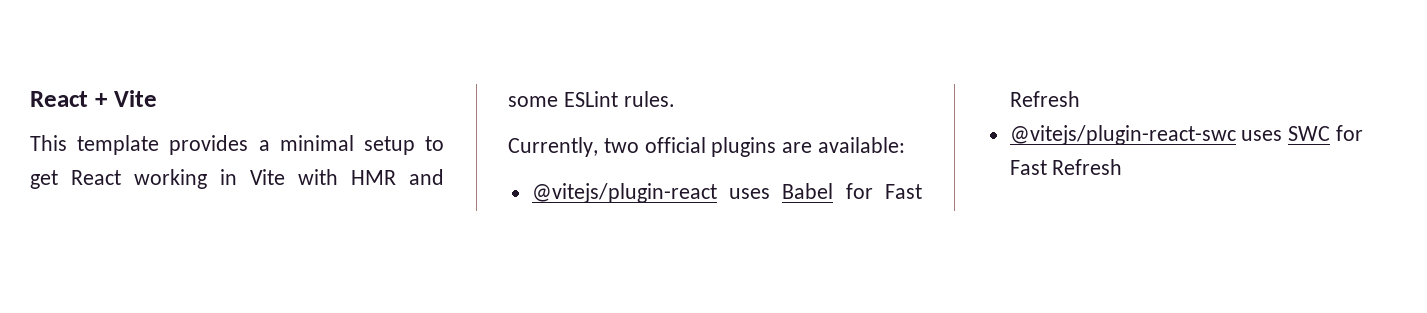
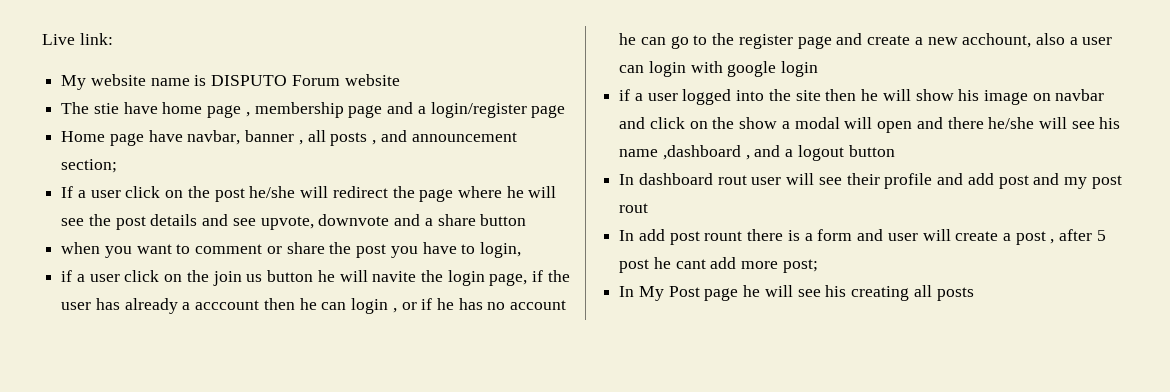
[30,90,157,107] [30,135,444,155] [30,169,444,189] [508,91,675,107] [508,137,906,157] [531,183,922,203] [1009,91,1080,107] [1009,125,1364,145] [1009,159,1123,175] React + Vite // This template provides a minimal setup to get React working in Vite with HMR and some ESLint rules. // Currently, two official plugins are available: // @vitejs/plugin-react uses Babel for Fast Refresh // @vitejs/plugin-react-swc uses SWC for Fast Refresh -> [42,33,113,45] [61,74,400,90] [61,102,566,118] [61,130,517,146] [61,159,118,173] [61,186,557,202] [61,214,527,230] [61,242,521,258] [61,270,570,286] [61,298,567,314] [619,33,1113,49] [619,61,819,77] [619,89,1105,105] [619,117,1121,133] [619,145,895,161] [619,173,1122,189] [619,203,649,213] [619,229,1106,245] [619,257,818,273] [619,285,974,301] Live link: // My website name is DISPUTO Forum website // The stie have home page , membership page and a login/register page // Home page have navbar, banner , all posts , and announcement section; // If a user click on the post he/she will redirect the page where he will see the post details and see upvote, downvote and a share button // when you want to comment or share the post you have to login, // if a user click on the join us button he will navite the login page, if the user has already a acccount then he can login , or if he has no account he can go to the register page and create a new acchount, also a user can login with google login // if a user logged into the site then he will show his image on navbar and click on the show a modal will open and there he/she will see his name ,dashboard , and a logout button // In dashboard rout user will see their profile and add post and my post rout // In add post rount there is a form and user will create a post , after 5 post he cant add more post; // In My Post page he will see his creating all posts

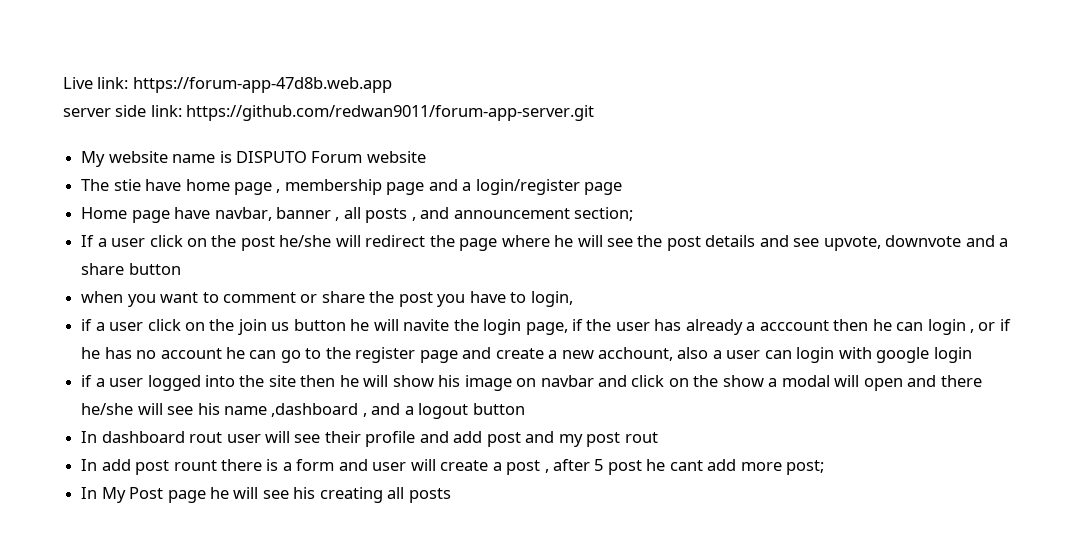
(113, 39) none -> [132,77,392,93] [63,105,595,121] https://forum-app-47d8b.web.app // server side link: https://github.com/redwan9011/forum-app-server.git

